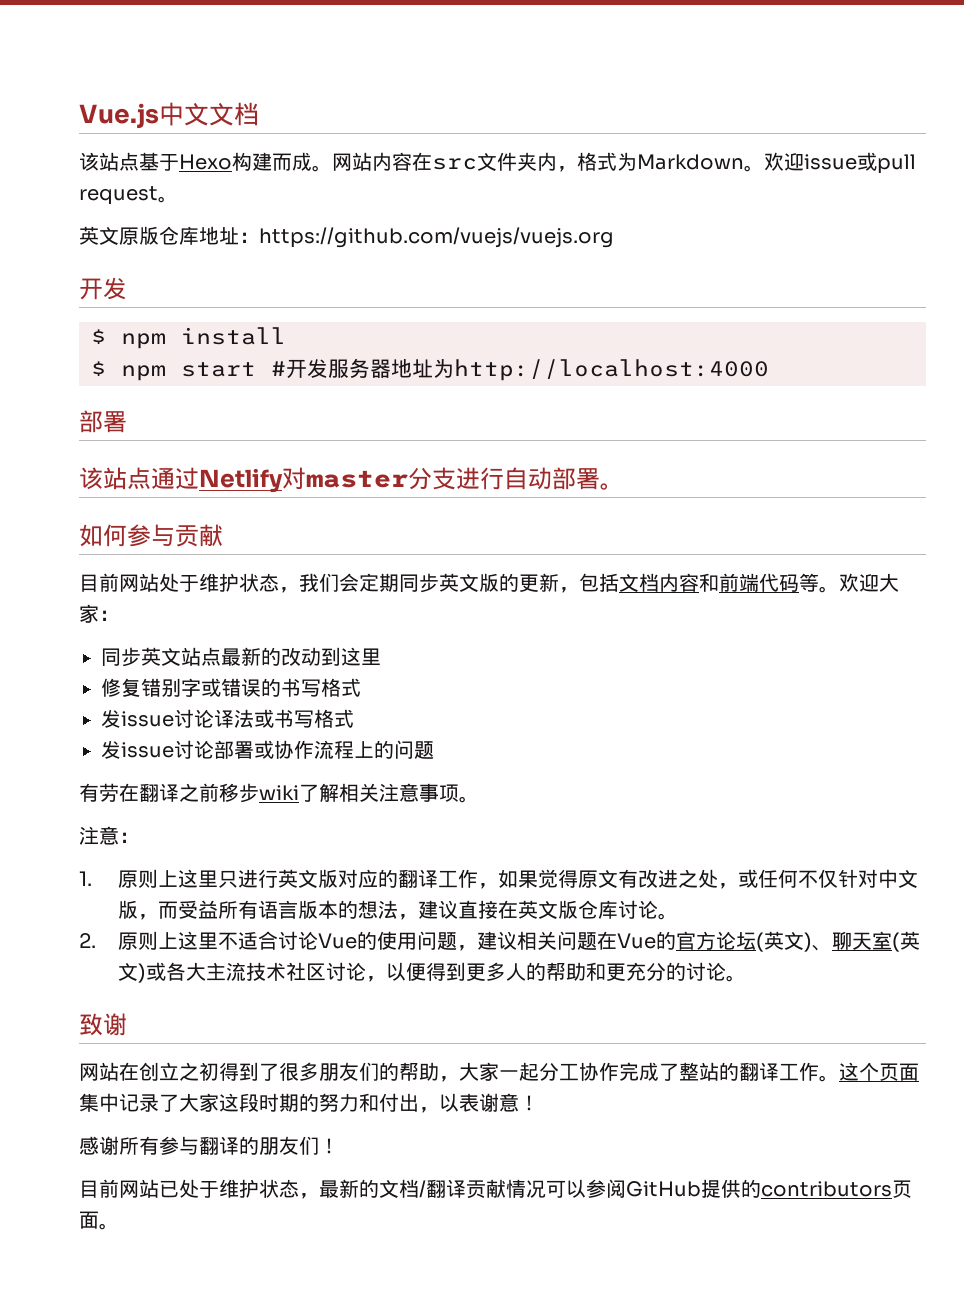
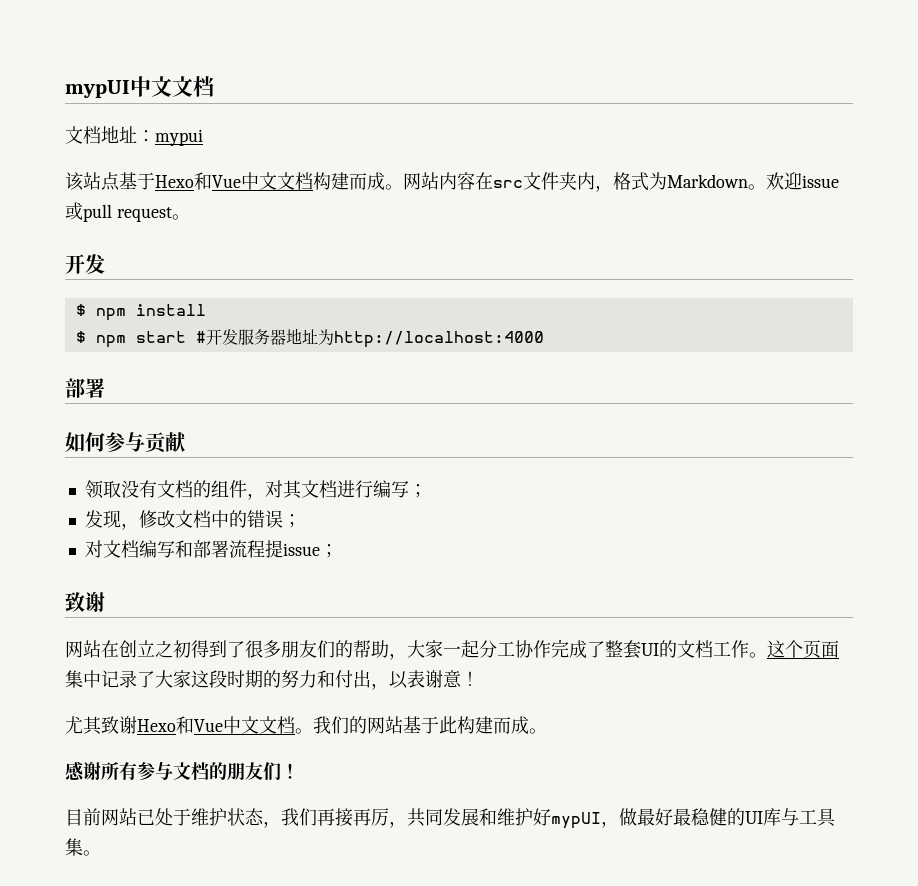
[79,102,259,129] Vue.js中文文档 -> [65,76,214,98] [65,126,203,146] mypUI中文文档 // 文档地址：mypui
(232, 162) none -> [194,172,313,190] 和Vue中文文档
[79,226,614,248] // 英文原版仓库地址：https://github.com/vuejs/vuejs.org -> (190, 217) none
[79,467,624,493] [79,524,223,547] [79,573,899,593] [79,604,119,623] [101,647,381,667] [101,678,361,697] [101,709,354,728] [101,740,434,759] [79,783,479,803] [79,826,139,845] [79,869,918,889] [117,900,678,920] [79,931,920,952] [117,962,746,983] 该站点通过Netlify对master分支进行自动部署。 // 如何参与贡献 // 目前网站处于维护状态，我们会定期同步英文版的更新，包括文档内容和前端代码等。欢迎大家： // 同步英文站点最新的改动到这里 // 修复错别字或错误的书写格式 // 发issue讨论译法或书写格式 // 发issue讨论部署或协作流程上的问题 // 有劳在翻译之前移步wiki了解相关注意事项。 // 注意： // 1.原则上这里只进行英文版对应的翻译工作，如果觉得原文有改进之处，或任何不仅针对中文版，而受益所有语言版本的想法，建议直接在英文版仓库讨论。 // 2.原则上这里不适合讨论Vue的使用问题，建议相关问题在Vue的官方论坛(英文)、聊天室(英文)或各大主流技术社区讨论，以便得到更多人的帮助和更充分的讨论。 -> [65,432,186,454] [84,480,427,500] [84,510,301,530] [84,540,338,558] 如何参与贡献 // 领取没有文档的组件，对其文档进行编写； // 发现，修改文档中的错误； // 对文档编写和部署流程提issue；
[699,1062,779,1081] 站的翻译 -> [623,640,713,659] 套UI的文档
(539, 1103) none -> [65,716,547,735] // 尤其致谢Hexo和Vue中文文档。我们的网站基于此构建而成。
[199,1136,239,1155] 翻译 -> [173,762,209,780] 文档
[319,1179,912,1199] [79,1211,99,1229] 最新的文档/翻译贡献情况可以参阅GitHub提供的contributors页面 -> [281,808,836,829] [65,838,83,856] 我们再接再厉，共同发展和维护好mypUI，做最好最稳健的UI库与工具集

